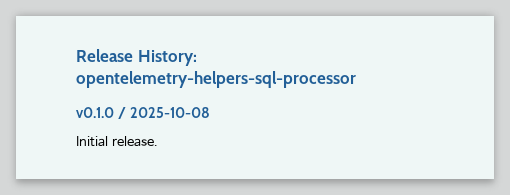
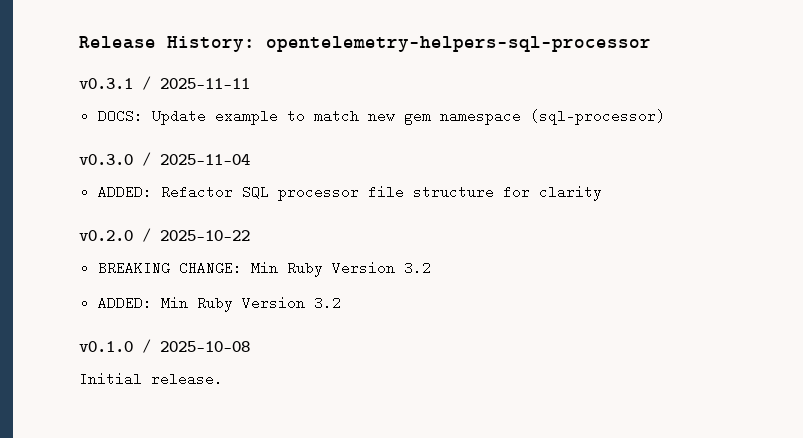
(356, 79) none -> [79,76,250,90] [97,109,665,125] [79,152,250,166] [97,185,602,201] [79,228,250,242] [97,261,431,277] [97,296,341,312] // v0.3.1 / 2025-11-11 // DOCS: Update example to match new gem namespace (sql-processor) // v0.3.0 / 2025-11-04 // ADDED: Refactor SQL processor file structure for clarity // v0.2.0 / 2025-10-22 // BREAKING CHANGE: Min Ruby Version 3.2 // ADDED: Min Ruby Version 3.2

